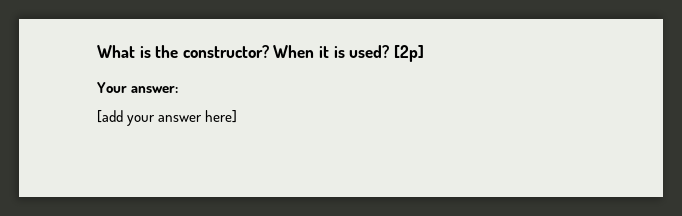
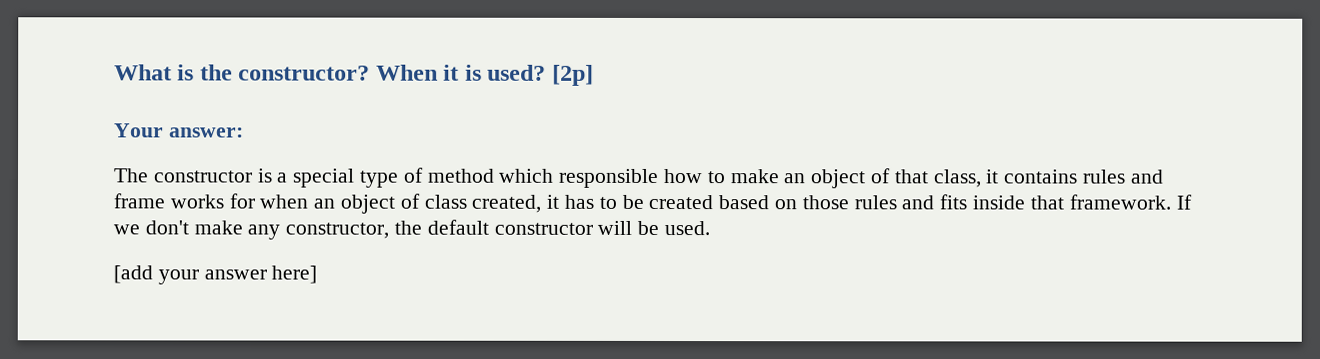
(179, 89) none -> [113,167,1164,189] [113,193,1192,214] [113,219,711,240] // The constructor is a special type of method which responsible how to make an object of that class, it contains rules and frame works for when an object of class created, it has to be created based on those rules and fits inside that framework. If we don't make any constructor, the default constructor will be used.

